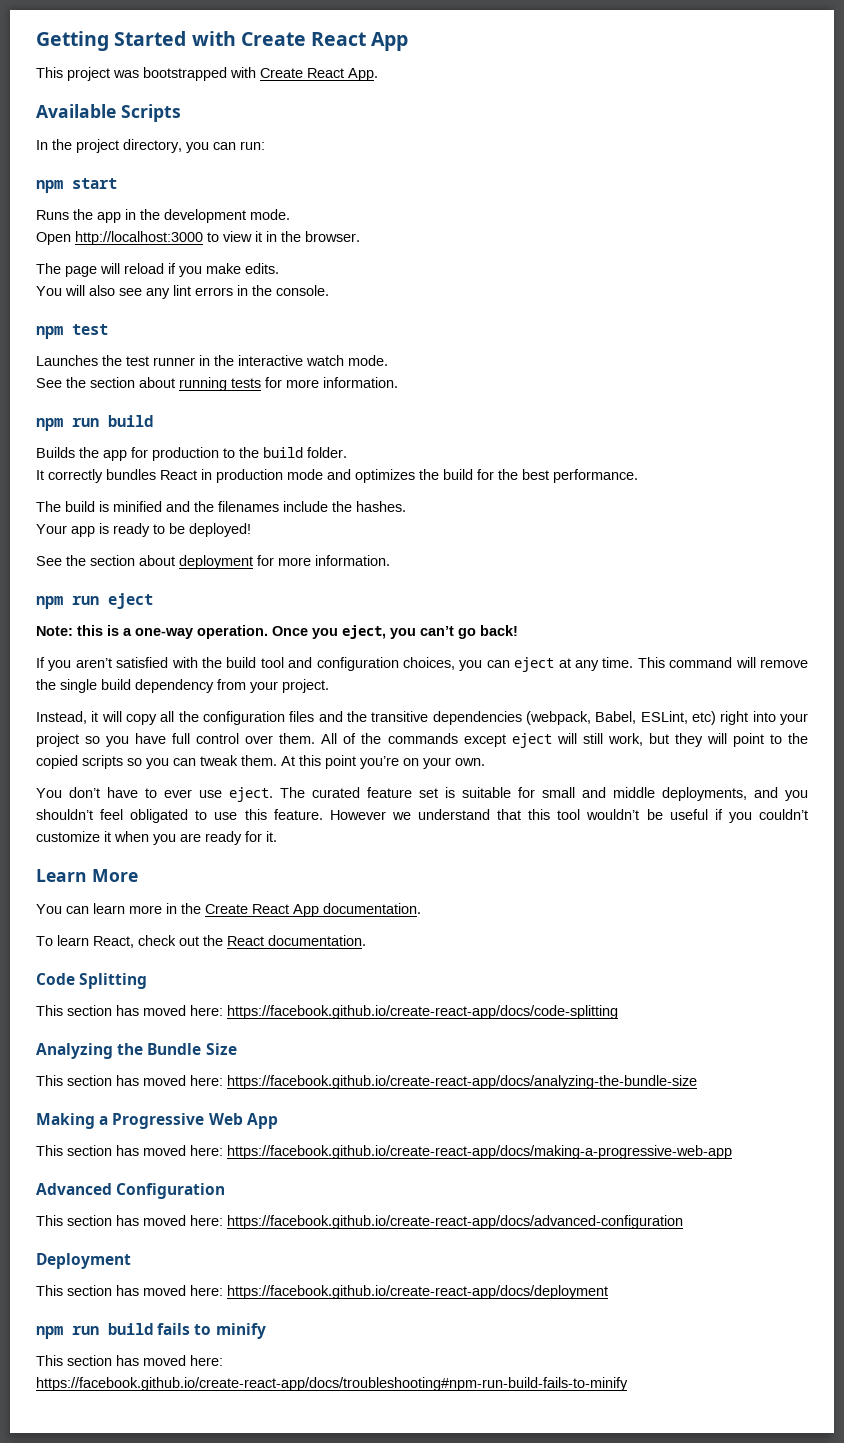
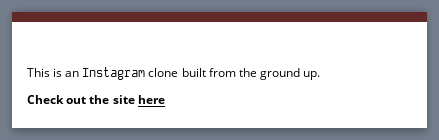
[36,31,409,51] [36,67,378,81] [36,104,181,122] [36,139,265,153] [36,178,117,193] [36,209,290,223] [36,231,360,245] [36,263,279,277] [36,285,329,299] [36,324,108,339] [36,355,388,366] [36,377,398,391] [36,415,153,431] [36,447,347,461] [36,469,638,483] [36,501,406,512] [36,523,251,537] [36,555,390,569] [36,593,153,609] [36,625,518,639] [36,657,808,672] [36,679,329,693] [36,711,809,725] [36,733,808,748] [36,755,485,769] [36,787,808,802] [36,809,808,823] [36,831,277,845] [36,869,138,882] [36,903,421,917] [36,935,366,948] [36,973,148,989] [36,1005,618,1019] [36,1043,237,1059] [36,1075,697,1089] [36,1113,278,1129] [36,1145,732,1159] [36,1183,226,1199] [36,1215,683,1229] [36,1253,131,1269] [36,1285,608,1299] [36,1323,266,1339] [36,1355,223,1366] [36,1377,628,1391] Getting Started with Create React App // This project was bootstrapped with Create React App. // Available Scripts // In the project directory, you can run: // npm start // Runs the app in the development mode. // Open http://localhost:3000 to view it in the browser. // The page will reload if you make edits. // You will also see any lint errors in the console. // npm test // Launches the test runner in the interactive watch mode. // See the section about running tests for more information. // npm run build // Builds the app for production to the build folder. // It correctly bundles React in production mode and optimizes the build for the best performance. // The build is minified and the filenames include the hashes. // Your app is ready to be deployed! // See the section about deployment for more information. // npm run eject // Note: this is a one-way operation. Once you eject, you can’t go back! // If you aren’t satisfied with the build tool and configuration choices, you can eject at any time. This command will remove the single build dependency from your project. // Instead, it will copy all the configuration files and the transitive dependencies (webpack, Babel, ESLint, etc) right into your project so you have full control over them. All of the commands except eject will still work, but they will point to the copied scripts so you can tweak them. At this point you’re on your own. // You don’t have to ever use eject. The curated feature set is suitable for small and middle deployments, and you shouldn’t feel obligated to use this feature. However we understand that this tool wouldn’t be useful if you couldn’t customize it when you are ready for it. // Learn More // You can learn more in the Create React App documentation. // To learn React, check out the React documentation. // Code Splitting // This section has moved here: https://facebook.github.io/create-react-app/docs/code-splitting // Analyzing the Bundle Size // This section has moved here: https://facebook.github.io/create-react-app/docs/analyzing-the-bundle-size // Making a Progressive Web App // This section has moved here: https://facebook.github.io/create-react-app/docs/making-a-progressive-web-app // Advanced Configuration // This section has moved here: https://facebook.github.io/create-react-app/docs/advanced-configuration // Deployment // This section has moved here: https://facebook.github.io/create-react-app/docs/deployment // npm run build fails to minify // This section has moved here: https://facebook.github.io/create-react-app/docs/troubleshooting#npm-run-build-fails-to-minify -> [27,67,320,80] [27,95,165,104] This is an Instagram clone built from the ground up. // Check out the site here

